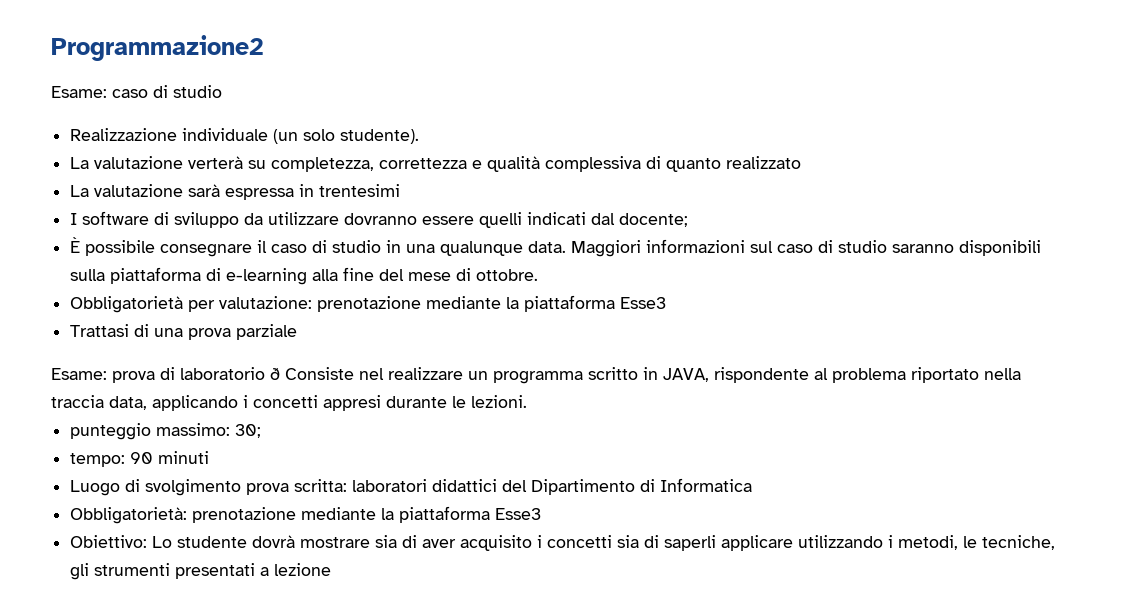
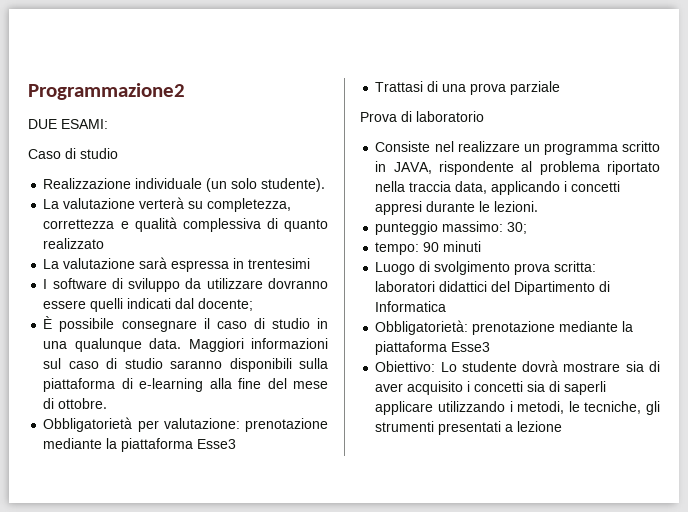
[51,86,148,98] Esame: caso -> [28,119,108,129] [28,149,61,159] DUE ESAMI: // Caso
[51,368,155,383] Esame: prova -> [360,112,397,122] Prova
[270,367,280,380] ð -> (484, 116) //

